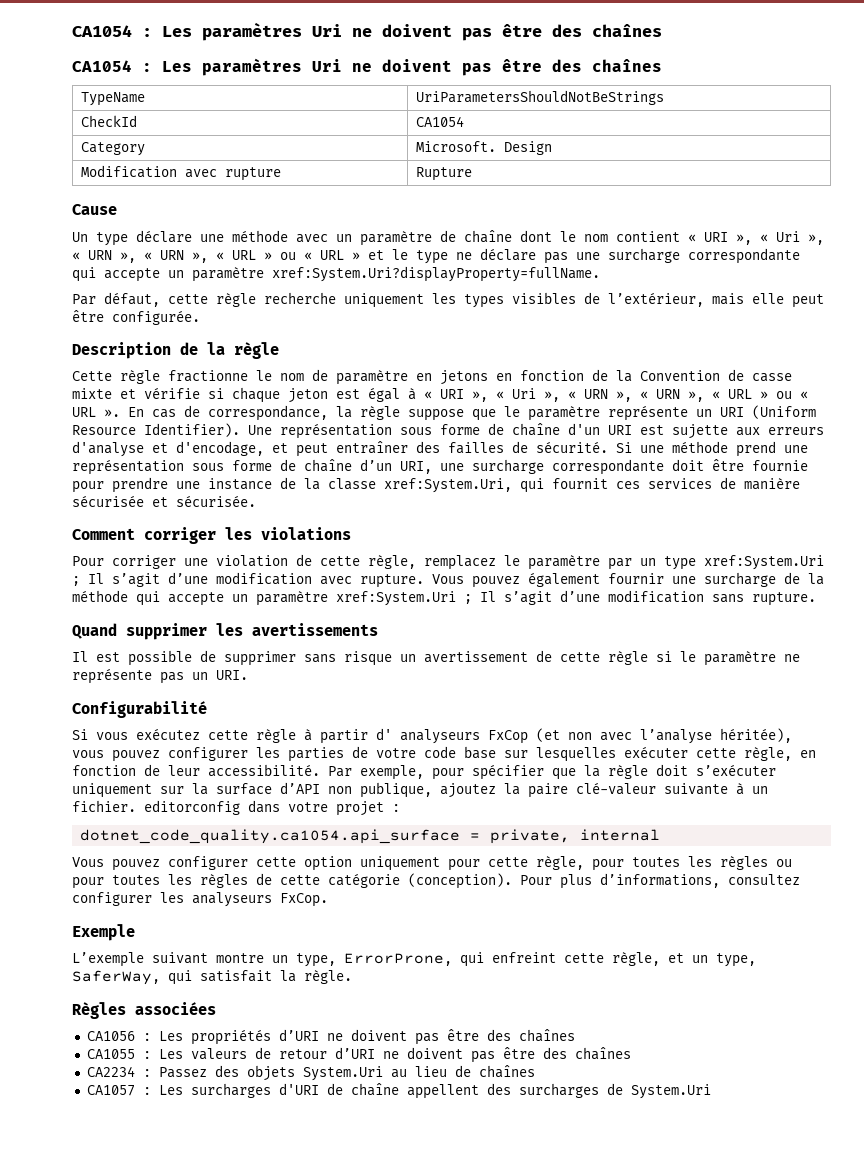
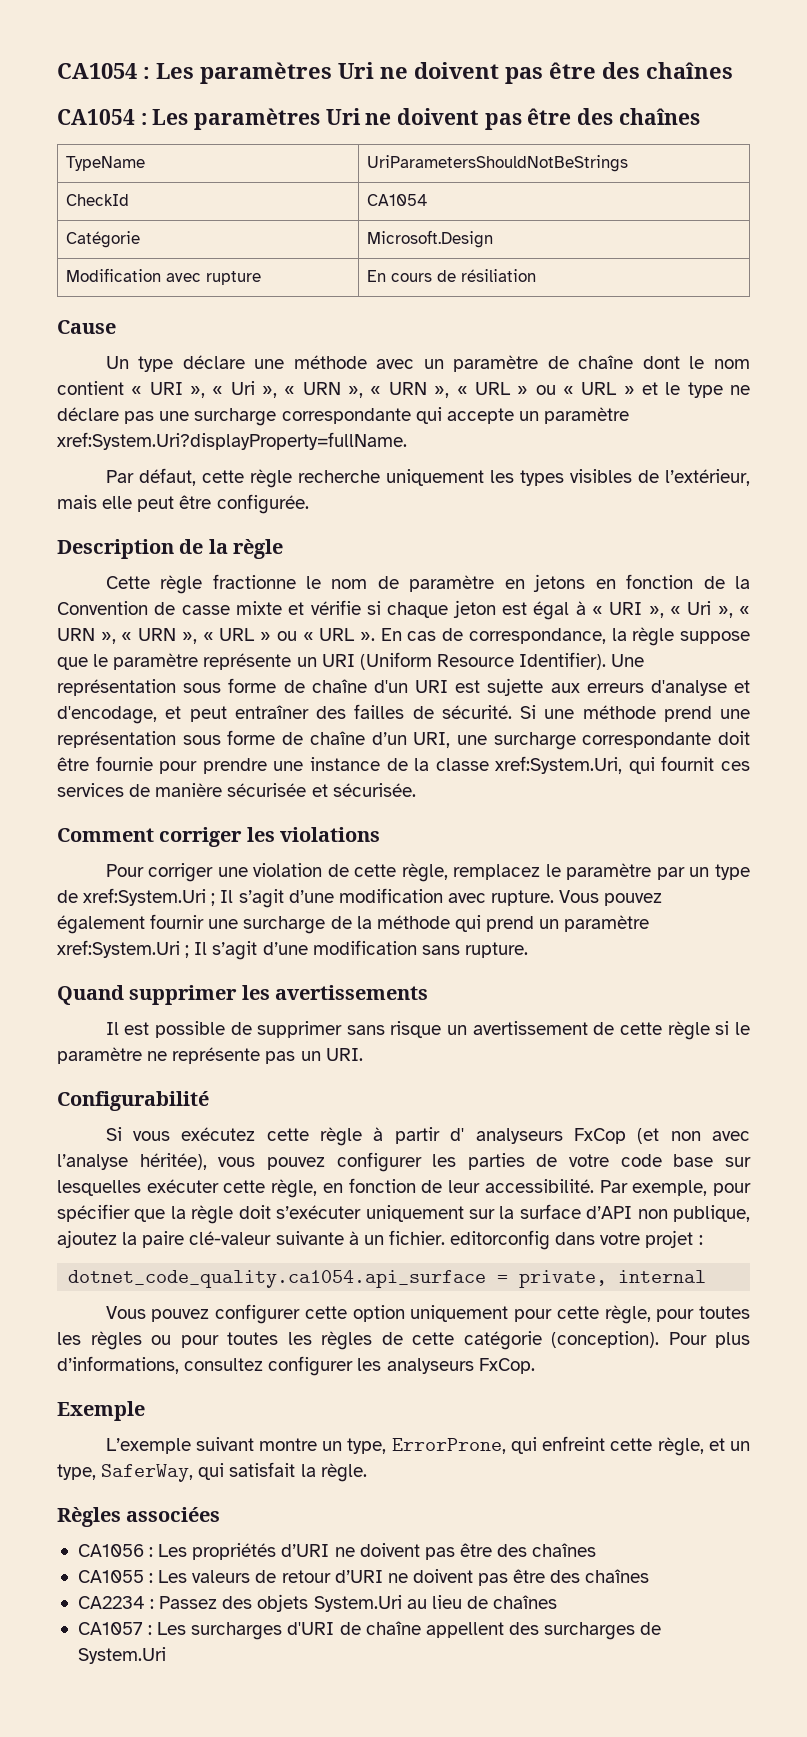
[81,142,146,156] [416,141,553,155] Category | Microsoft. Design -> [65,231,140,248] [366,230,493,248] Catégorie | Microsoft.Design
[416,167,473,181] Rupture -> [366,269,536,282] En cours de résiliation
(696, 563) none -> [57,890,78,903] de
[168,592,224,606] accepte -> [486,916,535,932] prend

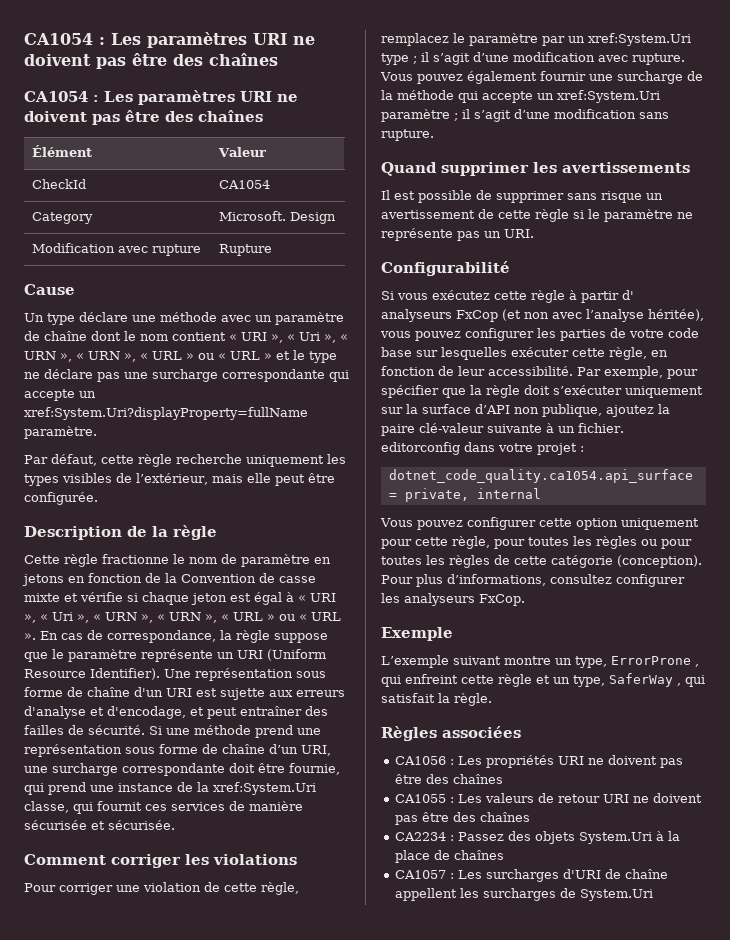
[57,62,374,84] CA1054 : Les paramètres Uri -> [24,32,287,48] CA1054 : Les paramètres URI
[325,108,700,130] [65,156,145,171] [366,155,628,172] Uri ne doivent pas être des chaînes // TypeName | UriParametersShouldNotBeStrings -> [240,91,298,102] [24,110,263,125] [31,145,92,157] [217,147,266,157] URI ne doivent pas être des chaînes // Élément | Valeur
[65,231,140,248] [366,230,493,248] Catégorie | Microsoft.Design -> [31,212,93,224] [218,211,336,224] Category | Microsoft. Design
[366,269,536,282] En cours de résiliation -> [218,244,272,256] Rupture
[544,407,630,424] [57,432,407,450] paramètre xref:System.Uri?displayProperty=fullName. -> [24,407,308,420] [24,426,97,439] xref:System.Uri?displayProperty=fullName paramètre.
[95,756,267,774] fournie pour prendre -> [289,763,340,775] [24,782,86,795] fournie, qui prend
[435,756,623,774] classe xref:System.Uri, -> [213,782,316,795] [24,801,69,813] xref:System.Uri classe,
[715,864,751,880] [57,888,234,906] type de xref:System.Uri ; Il -> [588,33,691,46] [381,52,429,65] xref:System.Uri type ; il
[486,915,650,932] [57,940,208,958] prend un paramètre xref:System.Uri ; Il -> [482,90,660,103] [381,109,470,122] accepte un xref:System.Uri paramètre ; il
[391,1438,506,1454] ErrorProne, -> [610,656,699,667] ErrorProne ,
[657,1437,704,1456] règle, -> [498,674,532,687] règle
[101,1464,194,1482] SaferWay, -> [609,673,681,687] SaferWay ,
[281,1544,330,1557] d’URI -> [558,756,585,765] URI
[334,1570,383,1583] d’URI -> [603,794,630,803] URI
[406,1595,462,1609] au lieu -> [656,831,681,841] [395,850,431,863] à la place
[508,1622,539,1635] des -> [460,888,480,898] les

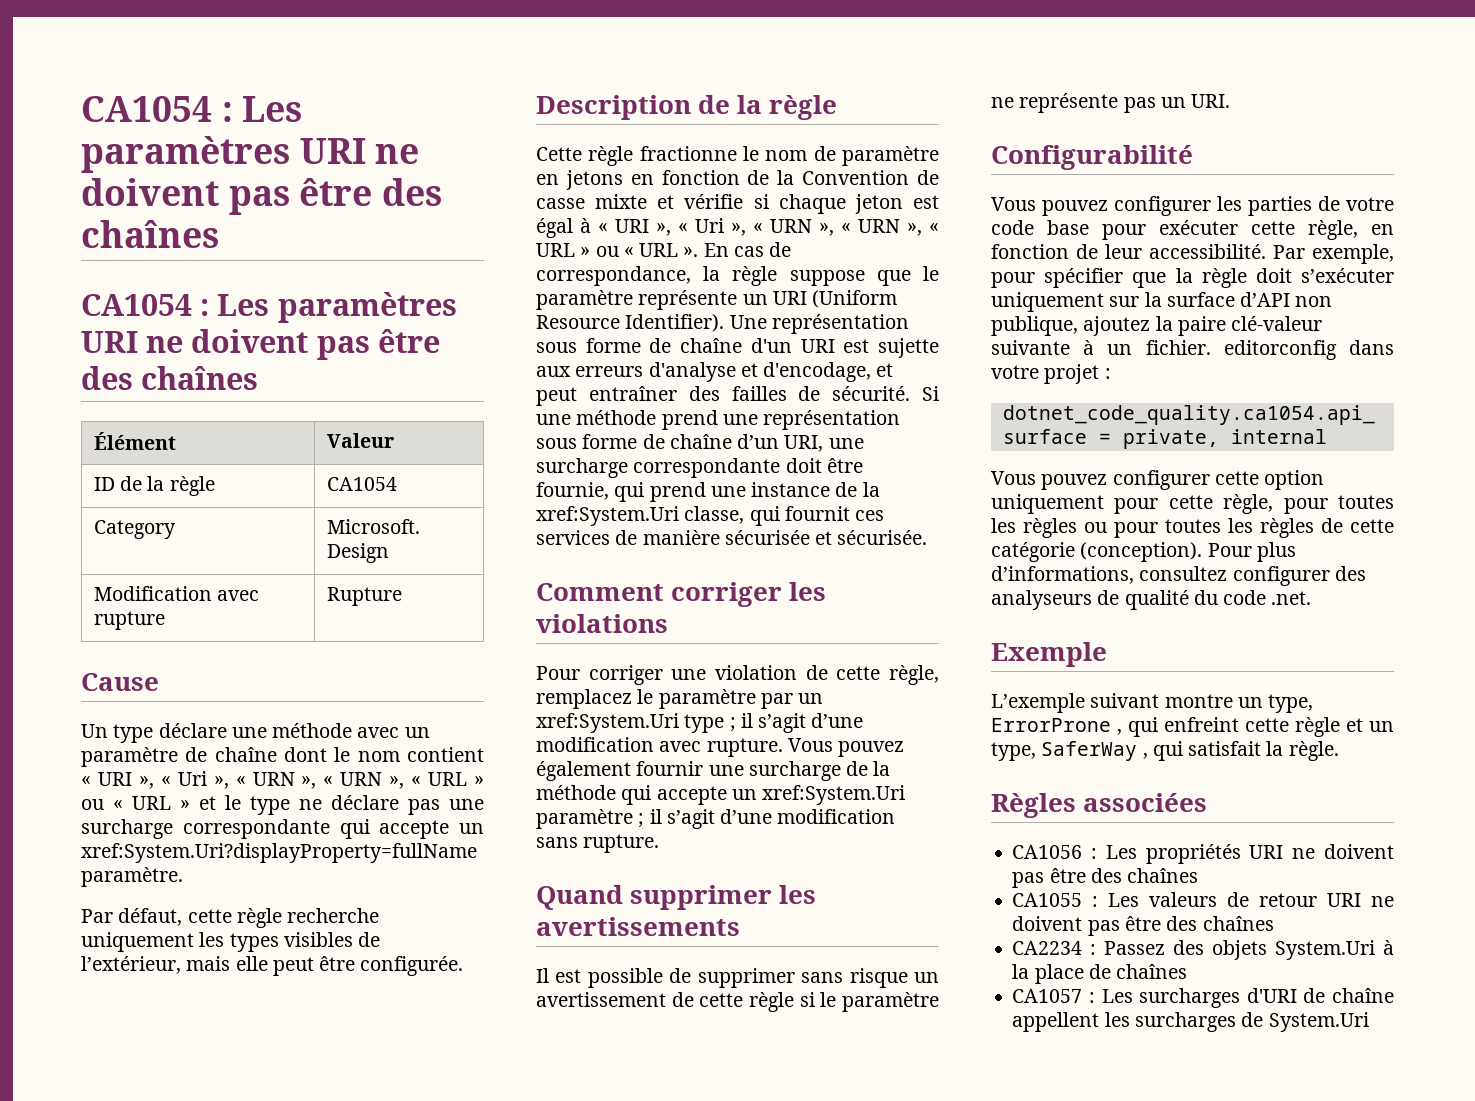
[31,179,86,189] CheckId -> [93,476,215,496] ID de la règle
[381,290,634,303] [381,309,704,322] [380,331,411,338] Si vous exécutez cette règle à partir d' analyseurs FxCop (et non avec l’analyse héritée), vous -> [991,197,1036,211] Vous
[416,347,507,360] sur lesquelles -> [1102,224,1146,240] pour
[381,593,525,606] les analyseurs FxCop. -> [1334,566,1366,581] [991,590,1312,610] des analyseurs de qualité du code .net.

